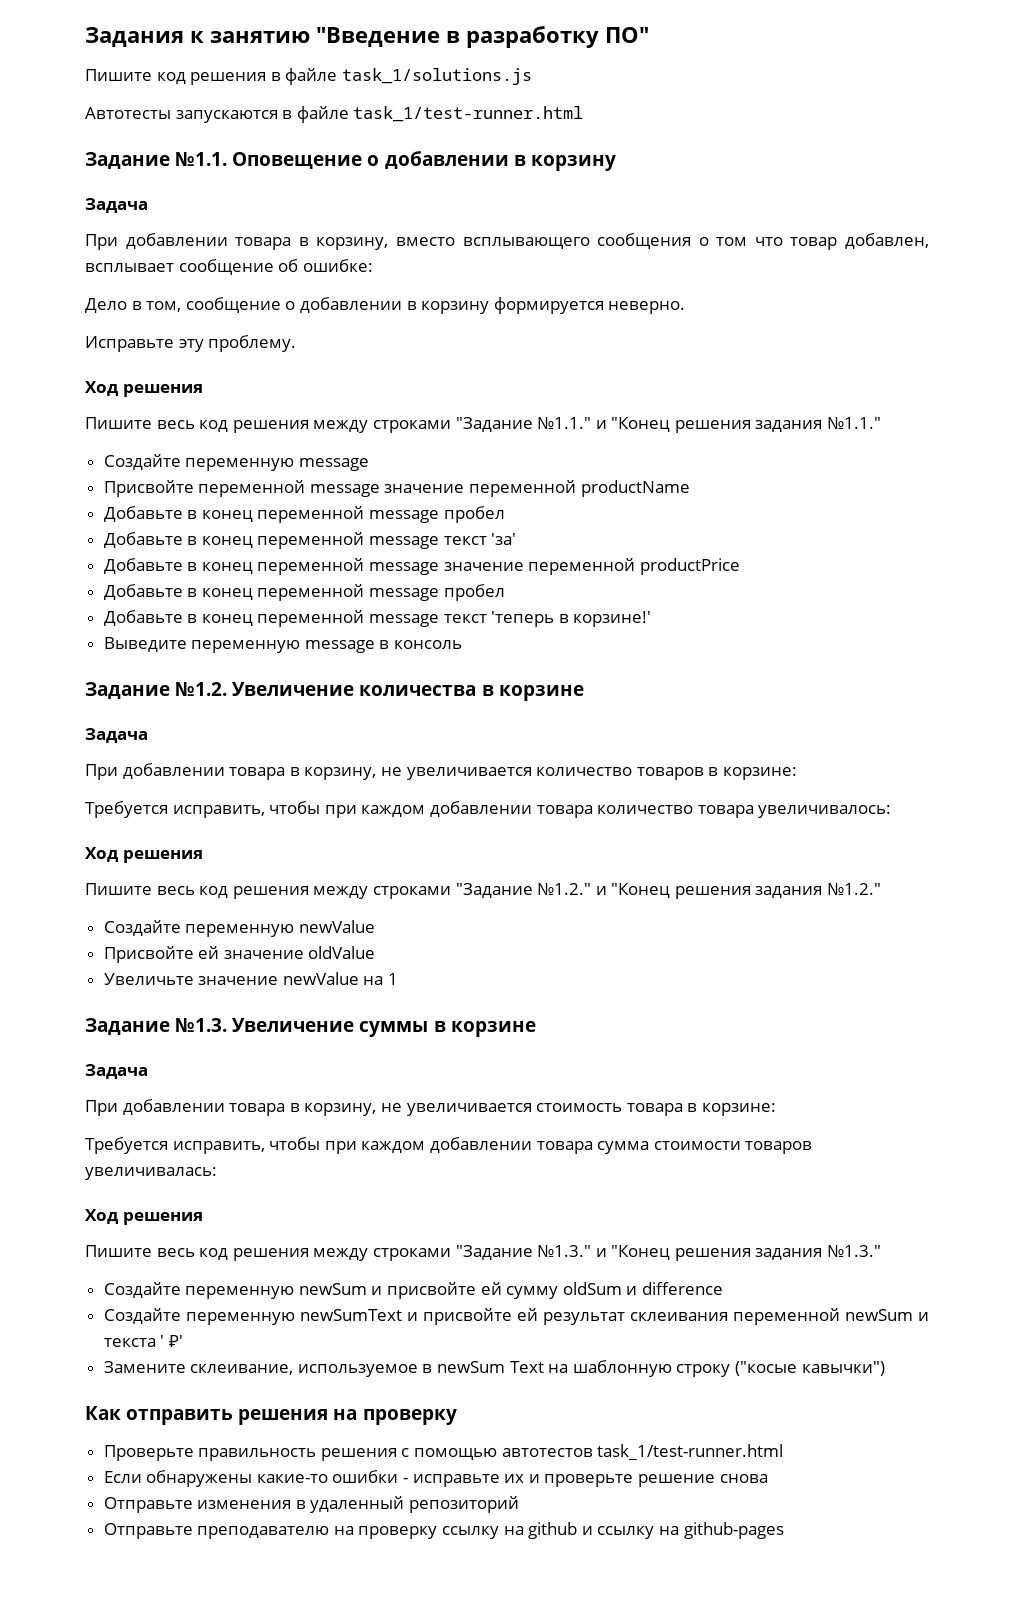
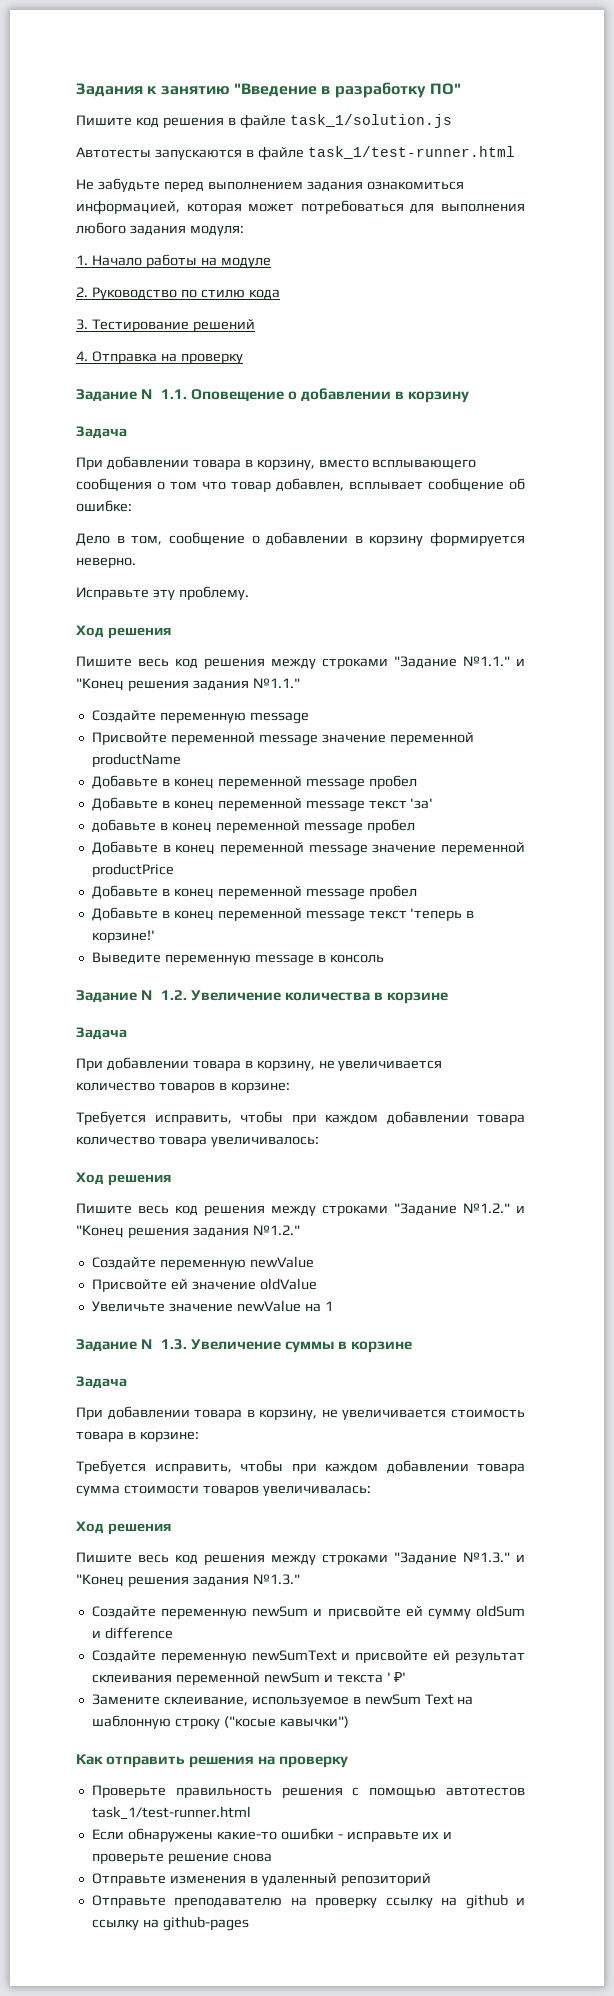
[341,68,532,85] task_1/solutions.js -> [289,114,452,128] task_1/solution.js
(584, 114) none -> [76,178,464,192] [76,200,525,214] [76,222,244,236] [76,254,271,268] [76,287,280,300] [76,319,255,332] [76,351,243,364] // Не забудьте перед выполнением задания ознакомиться информацией, которая может потребоваться для выполнения любого задания модуля: // 1. Начало работы на модуле // 2. Руководство по стилю кода // 3. Тестирование решений // 4. Отправка на проверку
(517, 539) none -> [91,819,415,834] // добавьте в конец переменной message пробел

